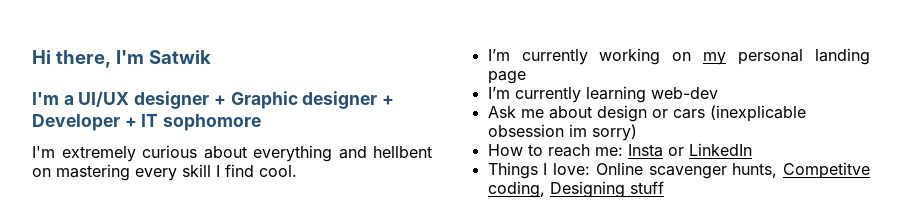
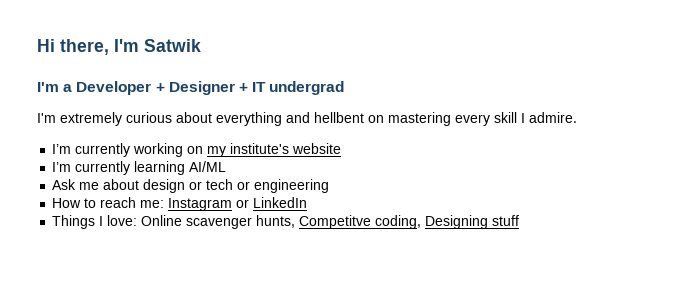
[78,91,395,109] [32,114,262,131] UI/UX designer + Graphic designer + Developer + IT sophomore -> [76,81,345,95] Developer + Designer + IT undergrad
[225,164,297,177] find cool. -> [529,112,577,123] admire.
[738,48,870,65] [487,71,526,84] personal landing page -> [230,143,342,154] institute's website
[650,87,718,99] web-dev -> [189,161,227,172] AI/ML
[672,105,806,122] [487,124,637,141] cars (inexplicable obsession im sorry) -> [206,179,330,193] tech or engineering
[627,144,663,157] Insta -> [168,198,233,211] Instagram

